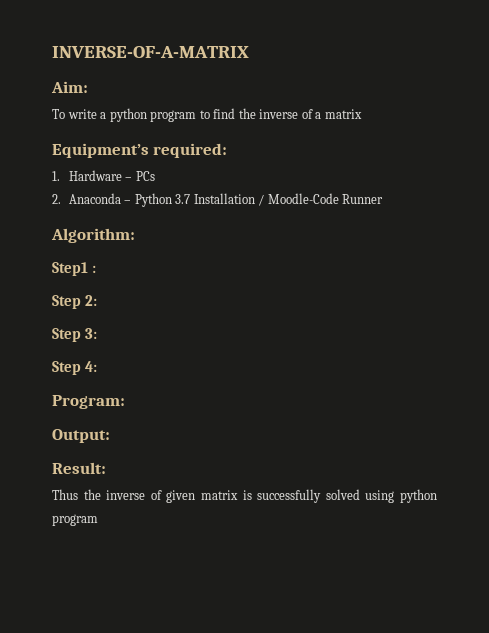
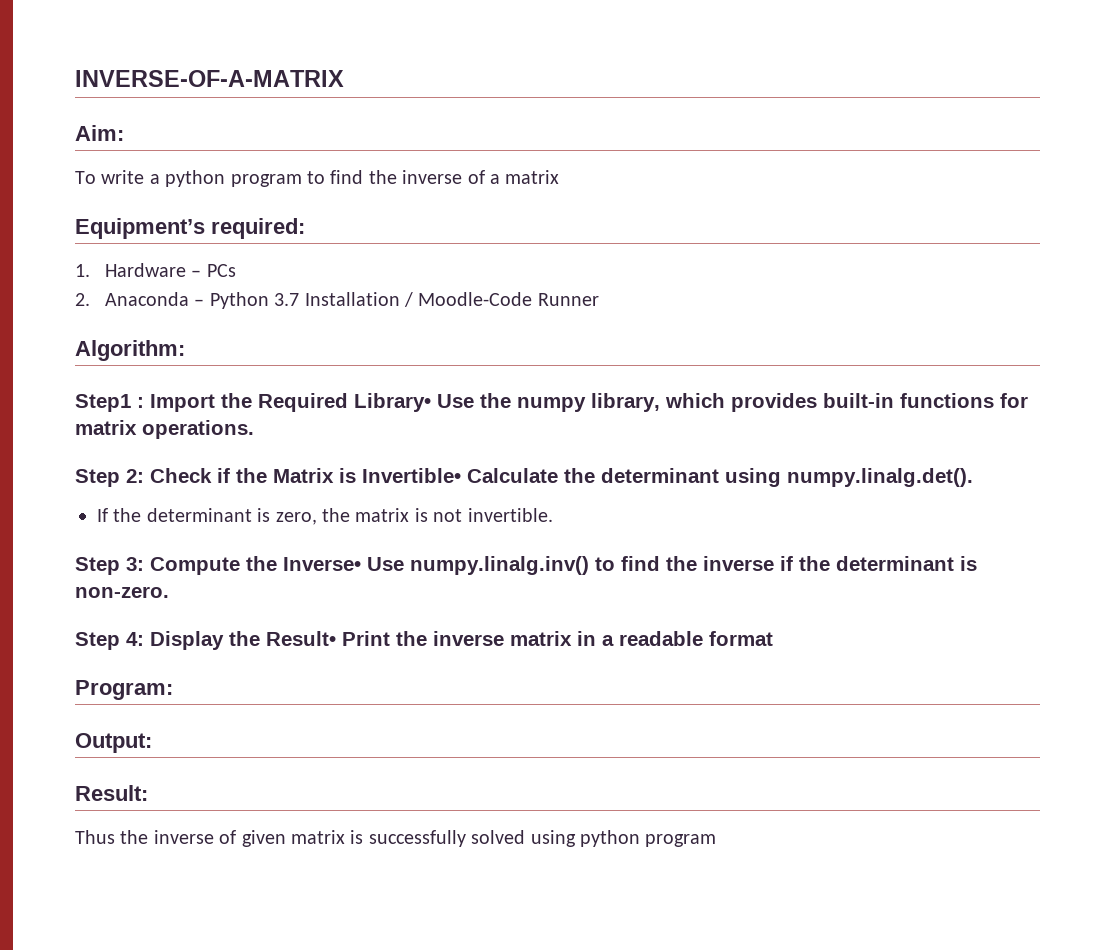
[52,295,97,309] [52,328,97,342] [52,361,97,375] // Step 2: // Step 3: // Step 4: -> [150,393,1028,412] [75,420,254,439] [75,468,973,487] [97,508,553,525] [75,556,977,575] [75,586,169,598] [75,631,773,650] Import the Required Library• Use the numpy library, which provides built-in functions for matrix operations. // Step 2: Check if the Matrix is Invertible• Calculate the determinant using numpy.linalg.det(). // If the determinant is zero, the matrix is not invertible. // Step 3: Compute the Inverse• Use numpy.linalg.inv() to find the inverse if the determinant is non-zero. // Step 4: Display the Result• Print the inverse matrix in a readable format

